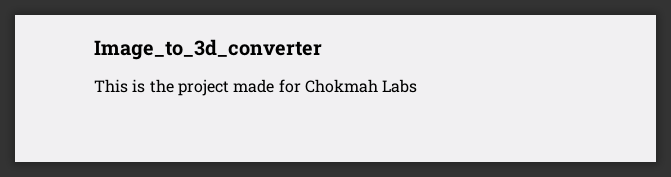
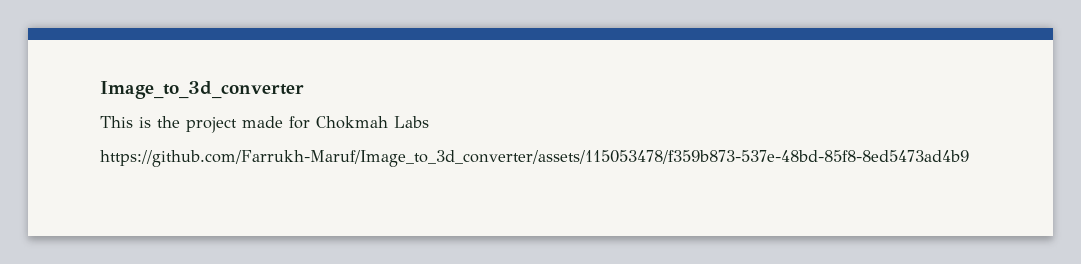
(418, 86) none -> [100,150,969,167] // https://github.com/Farrukh-Maruf/Image_to_3d_converter/assets/115053478/f359b873-537e-48bd-85f8-8ed5473ad4b9

